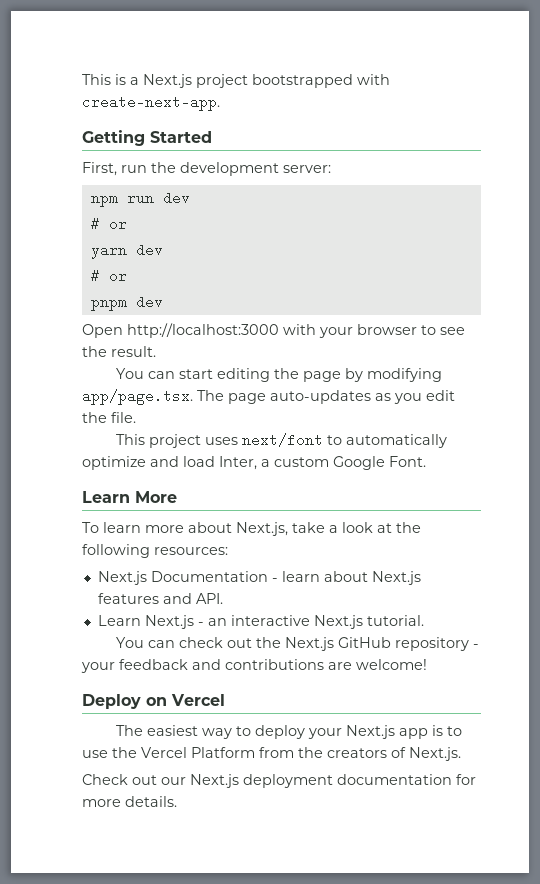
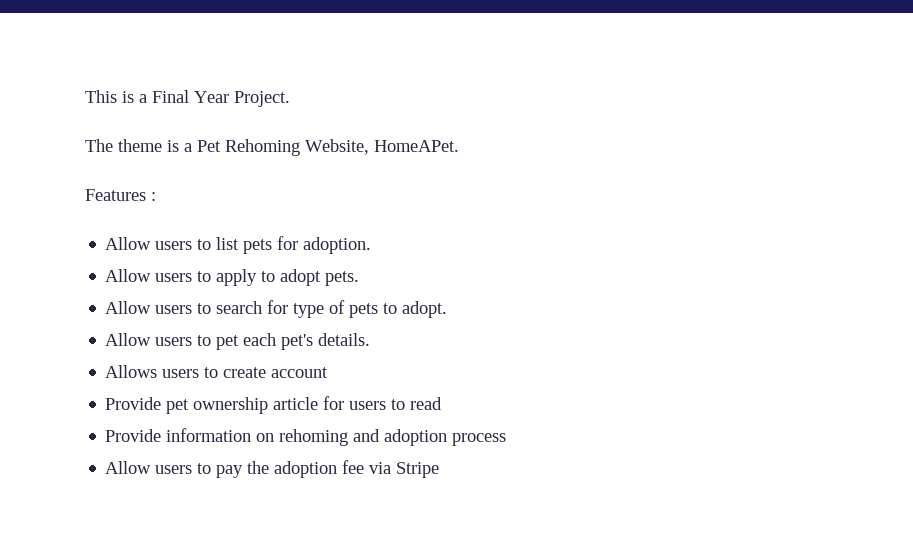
[143,74,390,88] [82,95,220,111] [82,130,212,146] [82,162,331,176] [90,191,190,207] [90,217,127,231] [90,243,163,259] [90,269,127,283] [90,295,163,311] [82,323,465,338] [82,346,156,357] [115,368,442,382] [82,389,455,405] [82,412,136,423] [115,433,447,448] [82,456,426,470] [82,491,177,503] [82,522,421,536] [82,544,228,558] [97,571,421,585] [97,593,223,604] [97,615,424,629] [115,637,479,651] [81,659,427,673] [82,694,225,709] [115,725,462,739] [82,747,461,761] [82,774,476,788] [82,796,177,807] Next.js project bootstrapped with create-next-app. // Getting Started // First, run the development server: // npm run dev // # or // yarn dev // # or // pnpm dev // Open http://localhost:3000 with your browser to see the result. // You can start editing the page by modifying app/page.tsx. The page auto-updates as you edit the file. // This project uses next/font to automatically optimize and load Inter, a custom Google Font. // Learn More // To learn more about Next.js, take a look at the following resources: // Next.js Documentation - learn about Next.js features and API. // Learn Next.js - an interactive Next.js tutorial. // You can check out the Next.js GitHub repository - your feedback and contributions are welcome! // Deploy on Vercel // The easiest way to deploy your Next.js app is to use the Vercel Platform from the creators of Next.js. // Check out our Next.js deployment documentation for more details. -> [152,90,290,107] [85,139,459,156] [85,189,156,201] [105,236,372,254] [105,269,360,286] [105,300,448,318] [105,333,371,350] [105,365,329,378] [105,396,443,414] [105,428,507,446] [105,460,440,478] Final Year Project. // The theme is a Pet Rehoming Website, HomeAPet. // Features : // Allow users to list pets for adoption. // Allow users to apply to adopt pets. // Allow users to search for type of pets to adopt. // Allow users to pet each pet's details. // Allows users to create account // Provide pet ownership article for users to read // Provide information on rehoming and adoption process // Allow users to pay the adoption fee via Stripe

